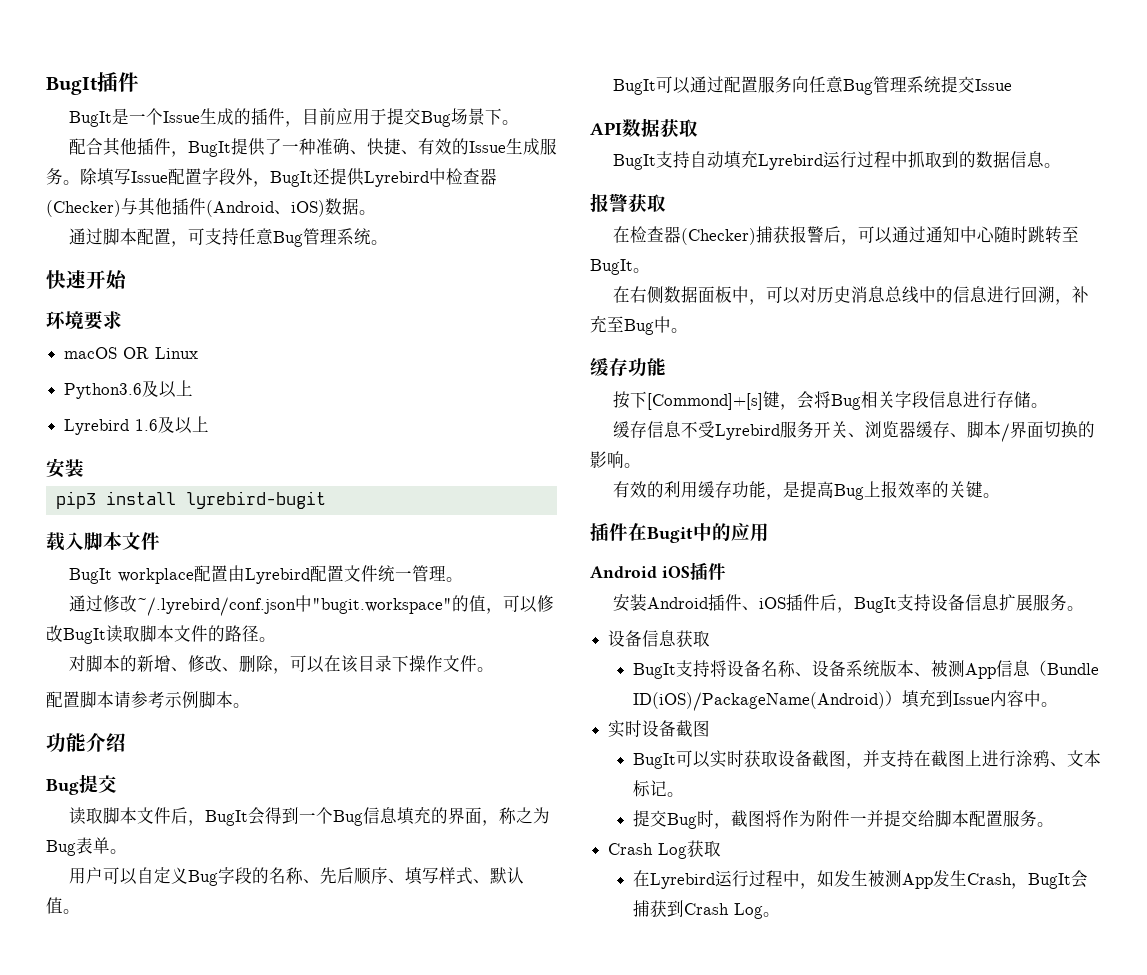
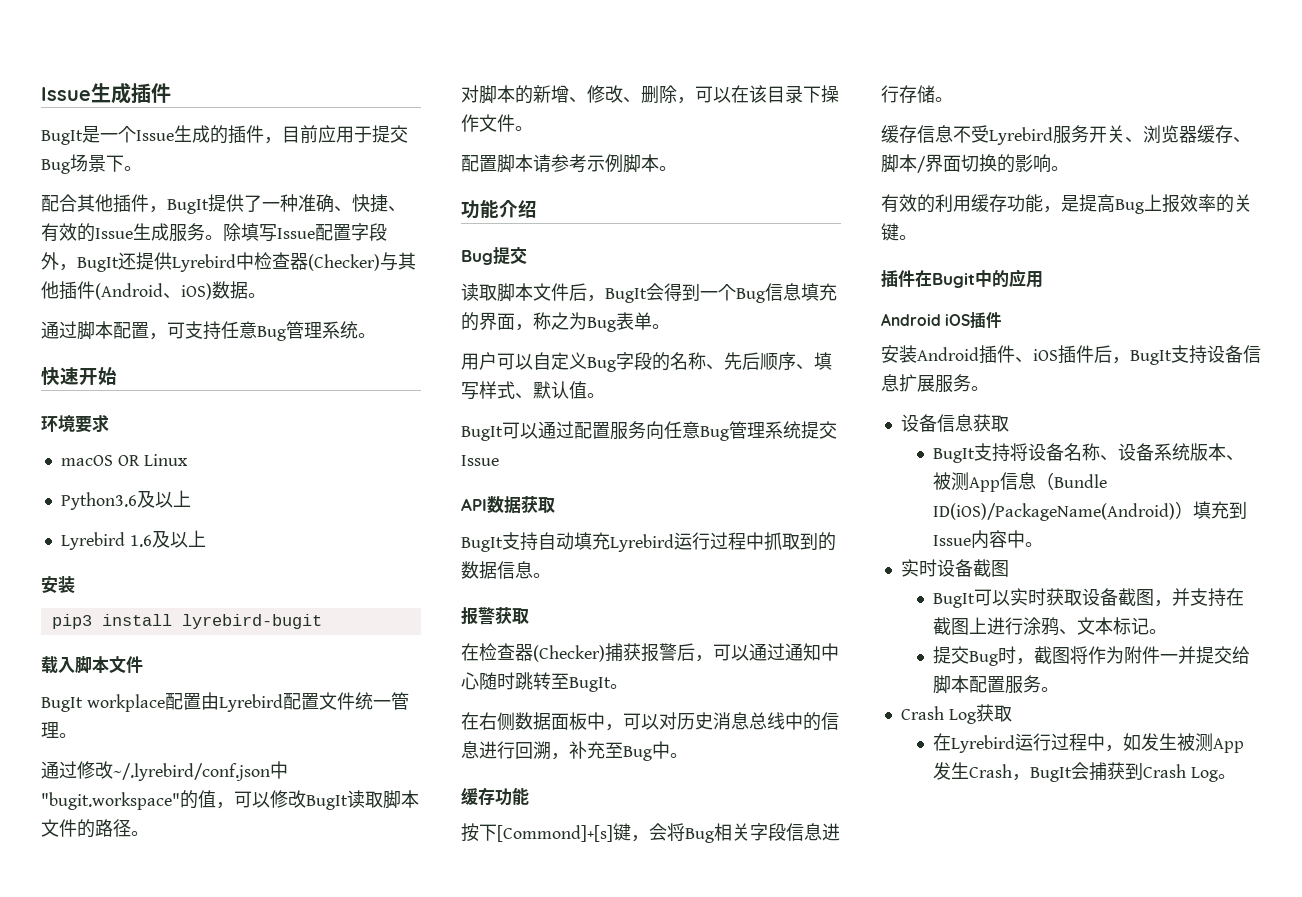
[46,77,97,95] BugIt -> [41,82,131,104] Issue生成

